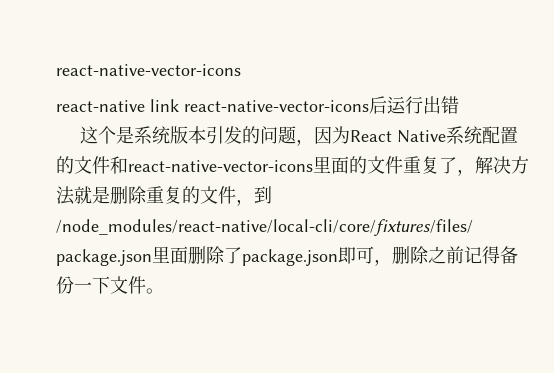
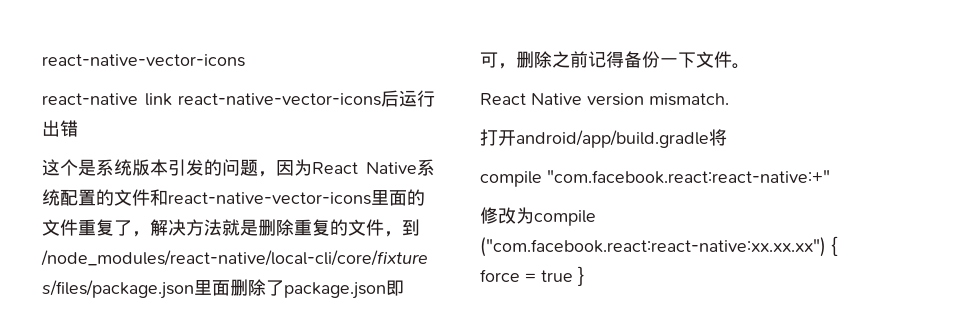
(164, 291) none -> [480,93,729,106] [480,129,727,148] [480,170,830,187] [480,207,596,226] [480,236,838,257] [480,266,584,286] // React Native version mismatch. // 打开android/app/build.gradle将 // compile "com.facebook.react:react-native:+" // 修改为compile ("com.facebook.react:react-native:xx.xx.xx") { force = true }

